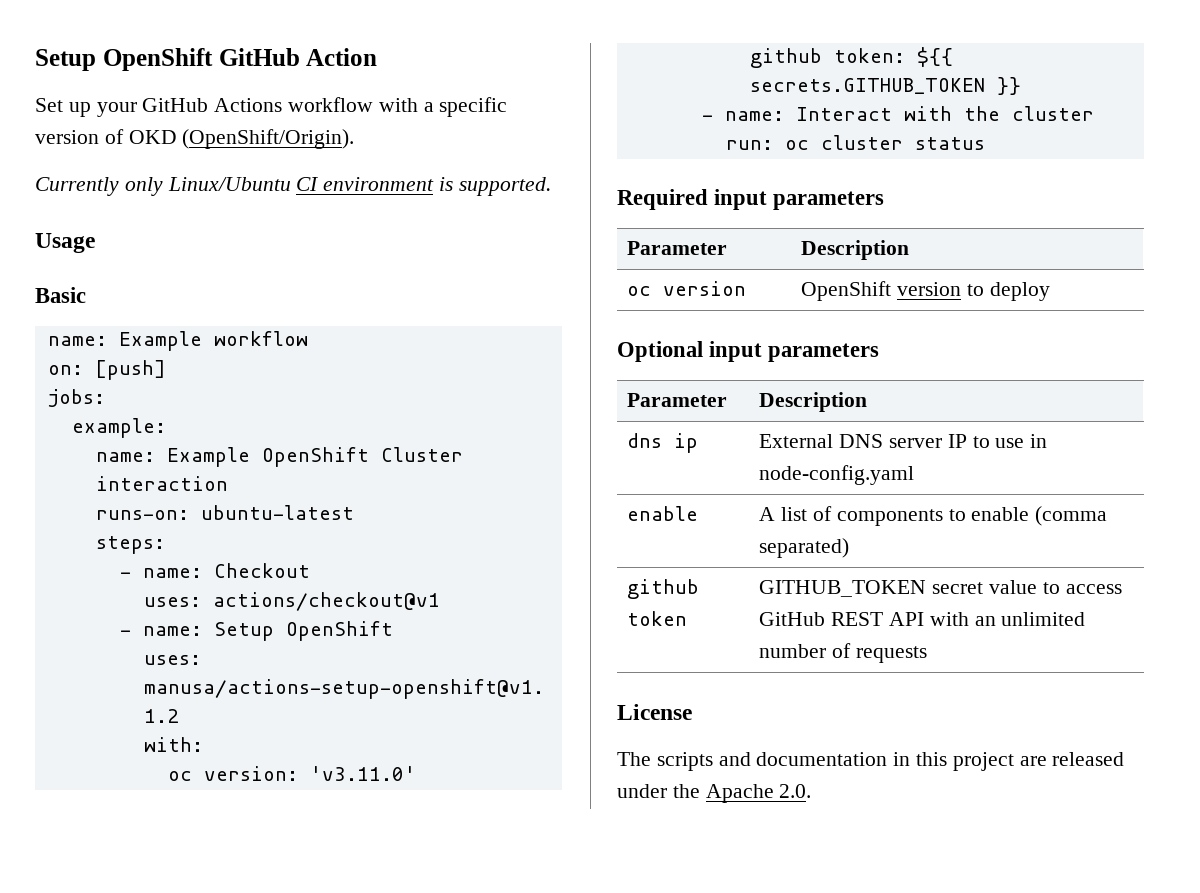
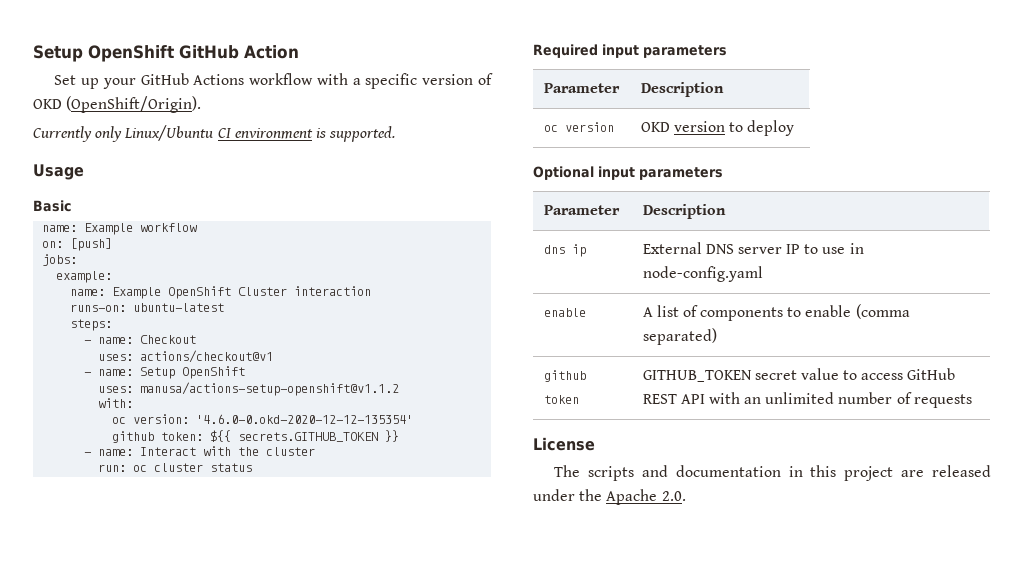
[309,766,416,781] 'v3.11.0' -> [196,414,414,424] '4.6.0-0.okd-2020-12-12-135354'
[801,281,892,301] OpenShift -> [640,122,670,132] OKD

